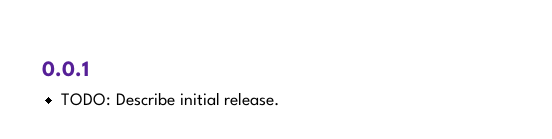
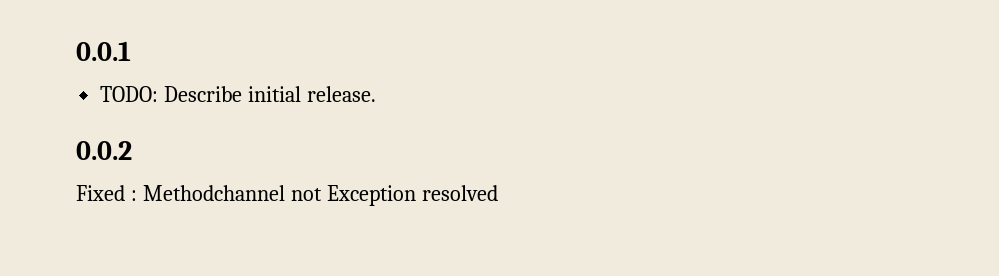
(280, 99) none -> [76,141,132,160] [76,185,498,206] // 0.0.2 // Fixed : Methodchannel not Exception resolved

